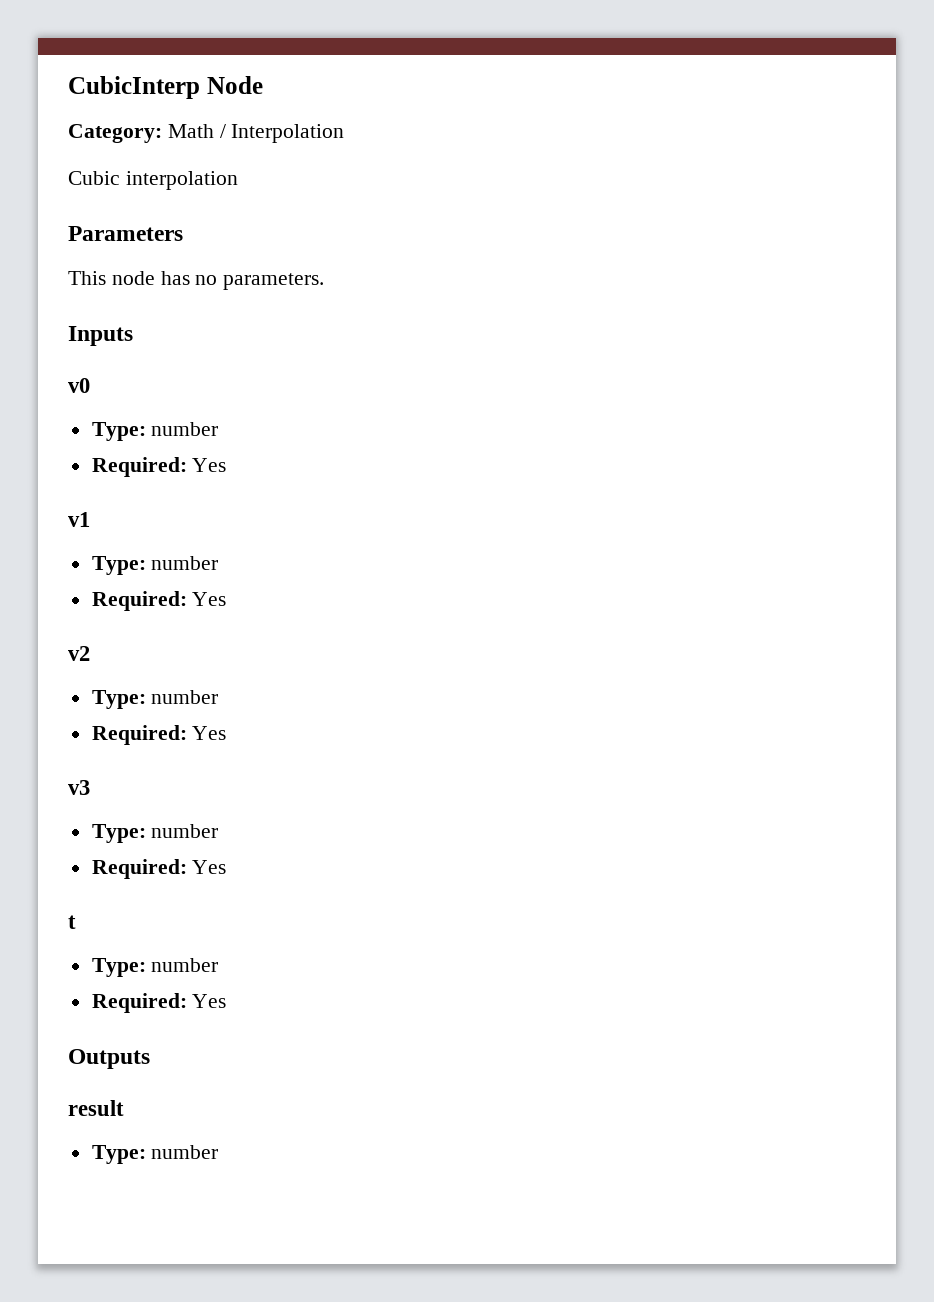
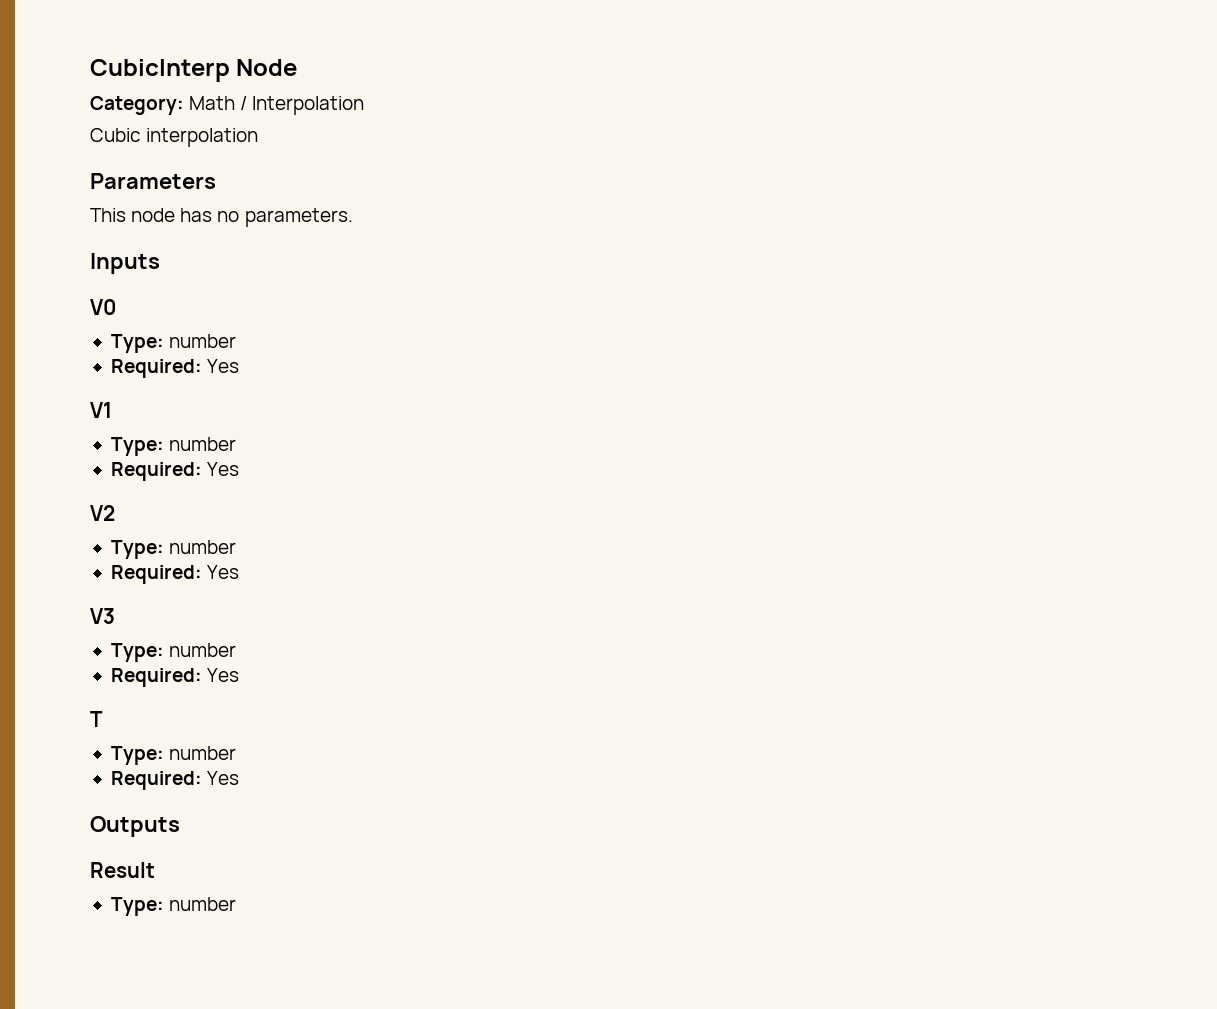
[68,378,90,393] [91,422,219,441] [91,457,227,477] [68,512,90,527] [91,556,219,575] [91,591,227,611] [68,646,90,661] [91,690,219,709] [91,725,227,745] [68,780,90,795] [91,824,219,843] [91,859,227,879] [68,915,76,929] v0 // Type: number // Required: Yes // v1 // Type: number // Required: Yes // v2 // Type: number // Required: Yes // v3 // Type: number // Required: Yes // t -> [90,299,116,315] [110,334,237,353] [110,359,240,378] [90,402,112,418] [110,437,237,456] [110,462,240,481] [90,505,115,521] [110,540,237,559] [110,565,240,584] [90,608,115,624] [110,643,237,662] [110,668,240,687] [90,711,103,727] V0 // Type: number // Required: Yes // V1 // Type: number // Required: Yes // V2 // Type: number // Required: Yes // V3 // Type: number // Required: Yes // T
[68,1100,124,1116] result -> [90,862,155,878] Result

